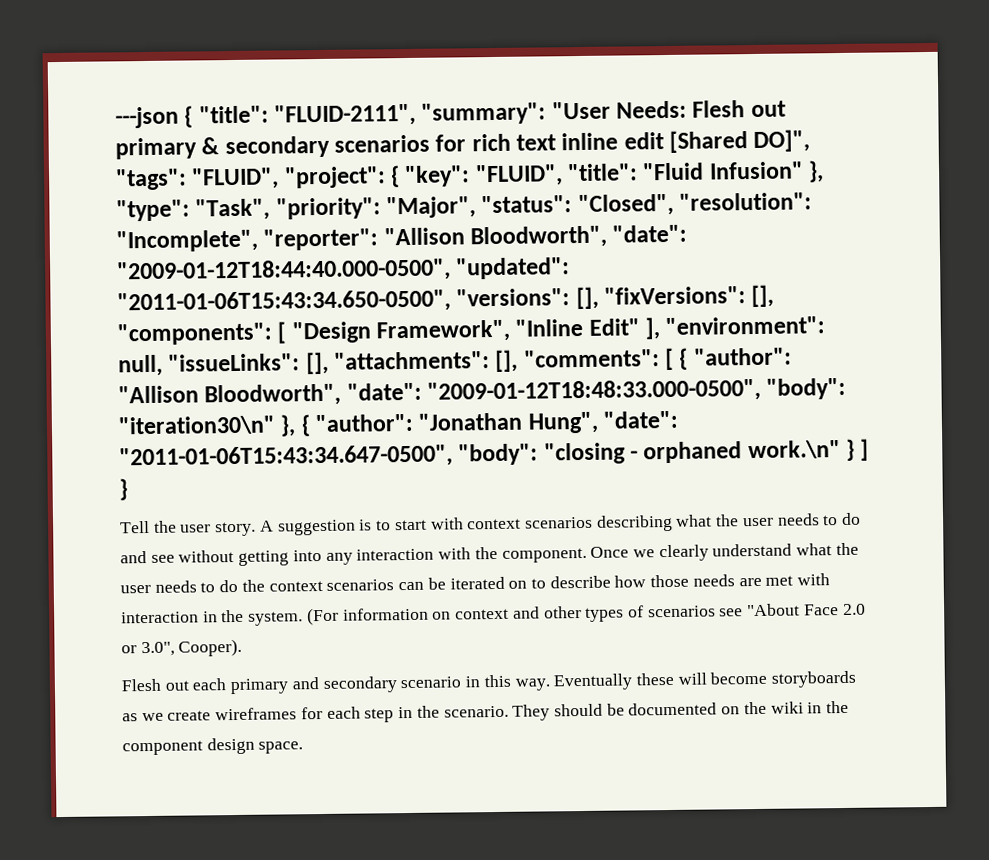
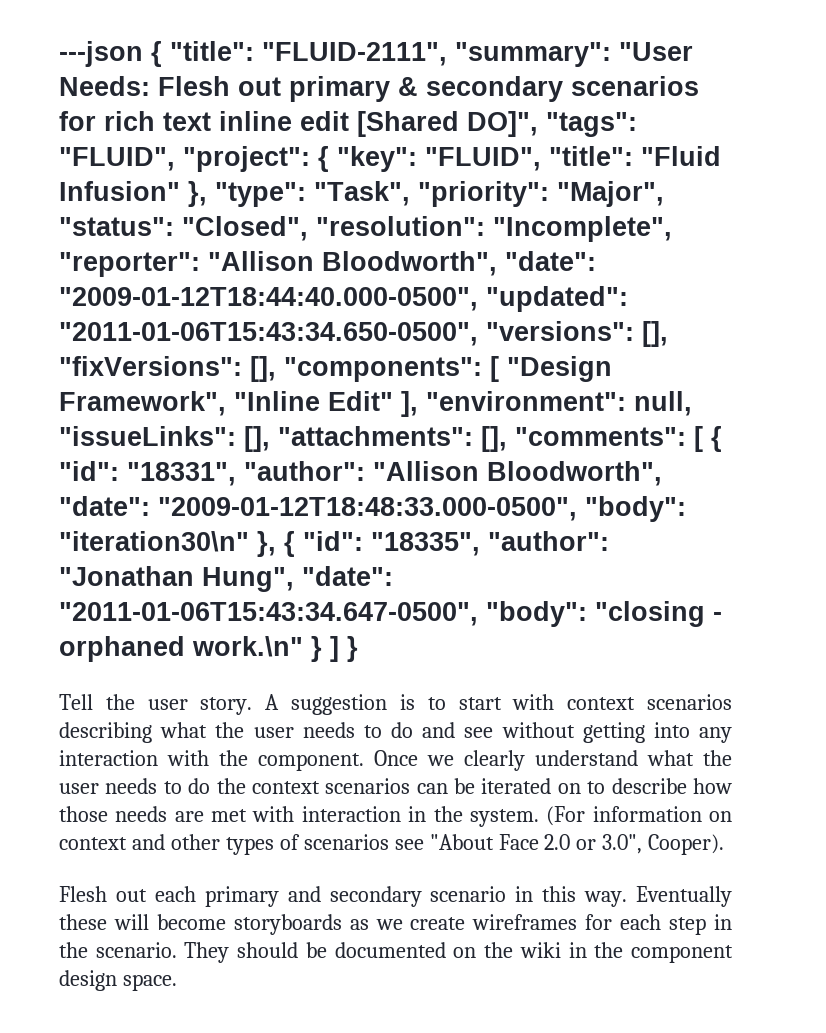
(689, 358) none -> [59,461,236,486] "id": "18331",
(311, 425) none -> [303,531,480,556] "id": "18335",

